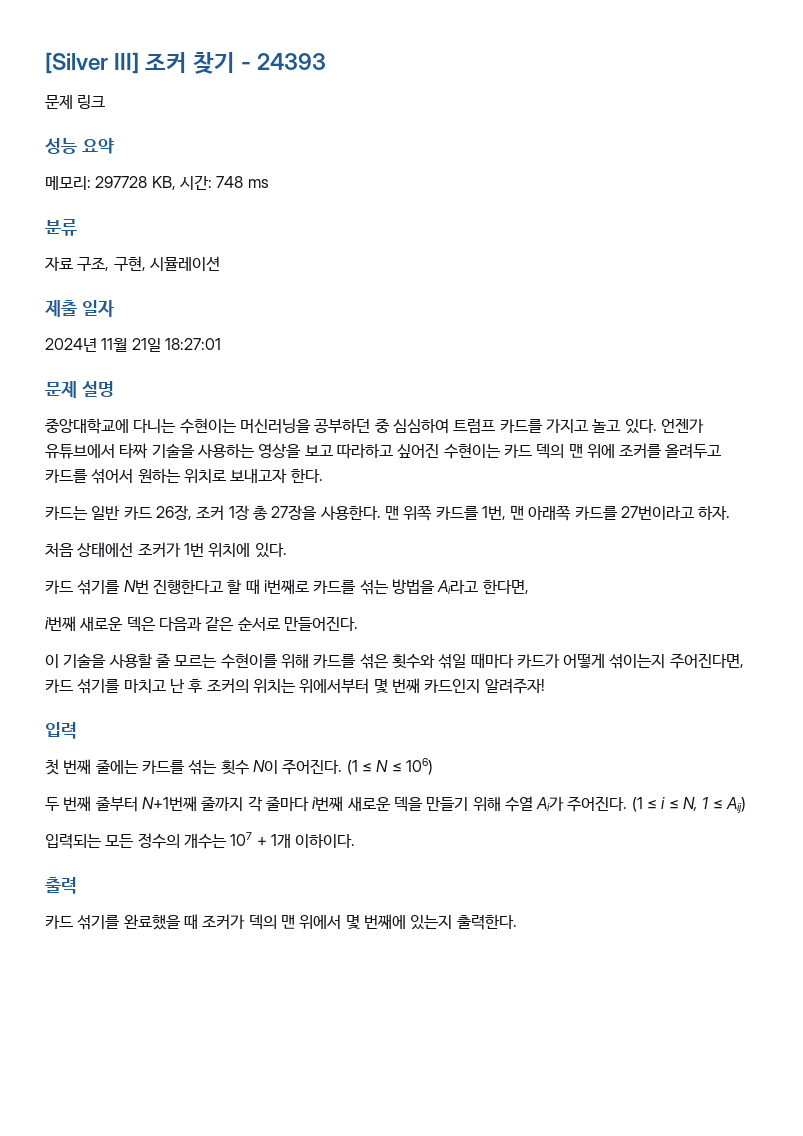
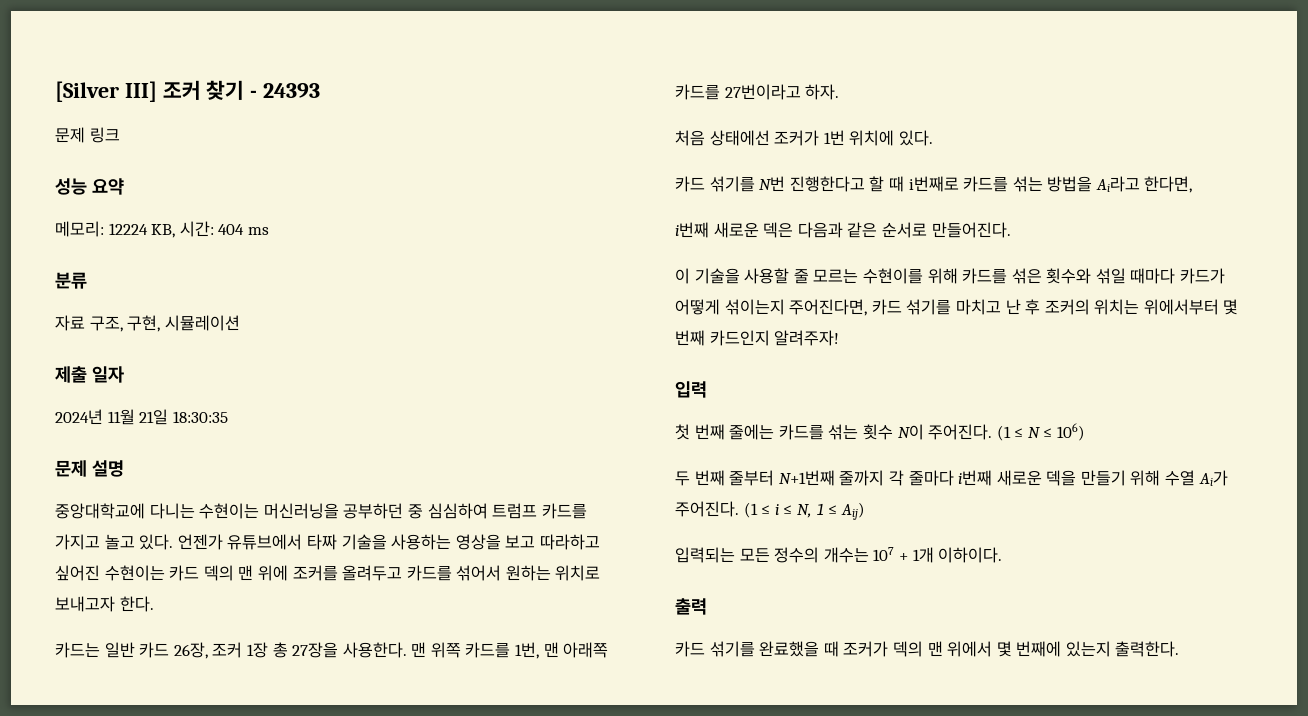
[95,176,148,188] 297728 -> [108,223,148,235] 12224
[216,176,244,188] 748 -> [218,224,245,235] 404
[164,338,221,350] 18:27:01 -> [172,411,228,423] 18:30:35

